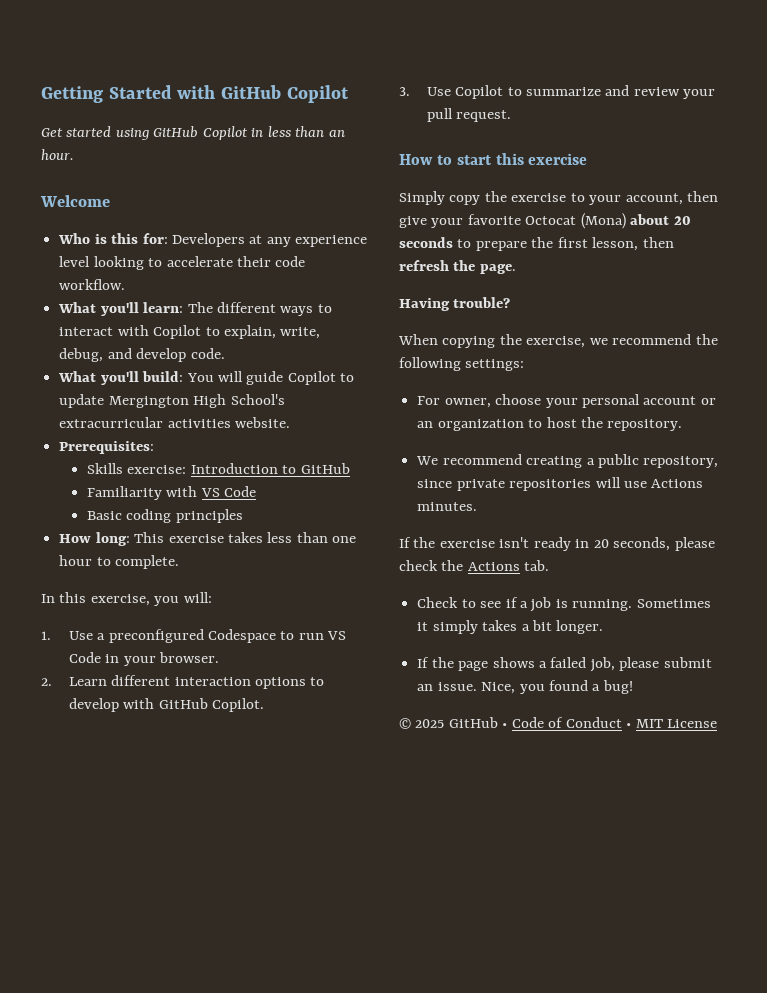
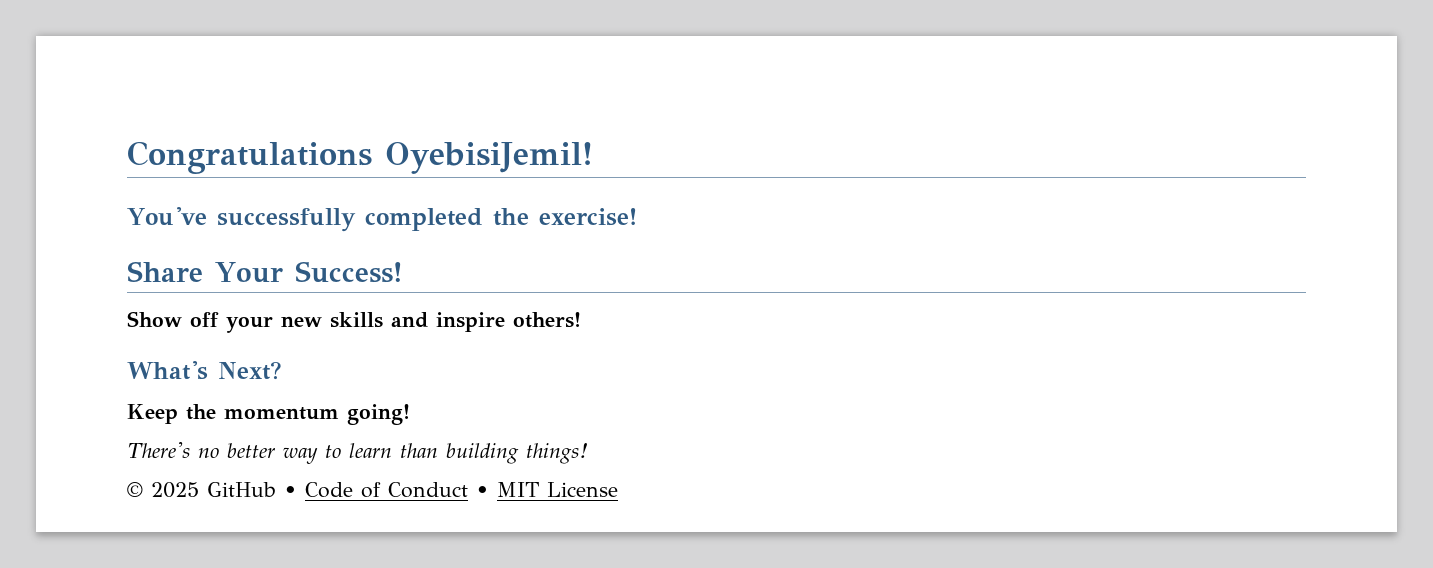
[41,85,349,103] [41,126,345,140] [41,149,74,160] [40,195,110,207] [58,233,368,247] [59,256,306,270] [59,279,126,290] [58,302,332,316] [59,325,321,339] [59,348,225,362] [58,371,355,385] [59,394,285,408] [59,417,291,428] [59,441,155,454] [86,463,350,474] [86,486,257,500] [86,509,243,523] [59,532,357,546] [59,555,180,569] [41,592,212,606] [41,629,347,643] [68,652,220,666] [41,675,325,689] [68,698,265,712] [399,85,716,99] [426,108,512,122] [399,153,588,165] [399,191,719,205] [399,213,691,229] [399,237,674,251] [399,260,516,274] [399,297,511,311] [398,334,718,348] [399,357,525,371] [417,394,716,408] [417,417,683,431] [416,454,719,468] [417,477,704,491] [417,502,478,511] [399,537,715,551] [399,560,550,571] [417,597,711,612] [417,620,604,634] [417,657,712,672] [417,680,633,694] Getting Started with GitHub Copilot // Get started using GitHub Copilot in less than an hour. // Welcome // Who is this for: Developers at any experience level looking to accelerate their code workflow. // What you'll learn: The different ways to interact with Copilot to explain, write, debug, and develop code. // What you'll build: You will guide Copilot to update Mergington High School's extracurricular activities website. // Prerequisites: // Skills exercise: Introduction to GitHub // Familiarity with VS Code // Basic coding principles // How long: This exercise takes less than one hour to complete. // In this exercise, you will: // 1. Use a preconfigured Codespace to run VS Code in your browser. // 2. Learn different interaction options to develop with GitHub Copilot. // 3. Use Copilot to summarize and review your pull request. // How to start this exercise // Simply copy the exercise to your account, then give your favorite Octocat (Mona) about 20 seconds to prepare the first lesson, then refresh the page. // Having trouble? // When copying the exercise, we recommend the following settings: // For owner, choose your personal account or an organization to host the repository. // We recommend creating a public repository, since private repositories will use Actions minutes. // If the exercise isn't ready in 20 seconds, please check the Actions tab. // Check to see if a job is running. Sometimes it simply takes a bit longer. // If the page shows a failed job, please submit an issue. Nice, you found a bug! -> [127,141,593,174] [127,207,637,232] [127,261,402,283] [127,311,581,333] [127,361,282,380] [127,404,410,425] [127,442,589,464] Congratulations OyebisiJemil! // You've successfully completed the exercise! // Share Your Success! // Show off your new skills and inspire others! // What's Next? // Keep the momentum going! // There's no better way to learn than building things!

